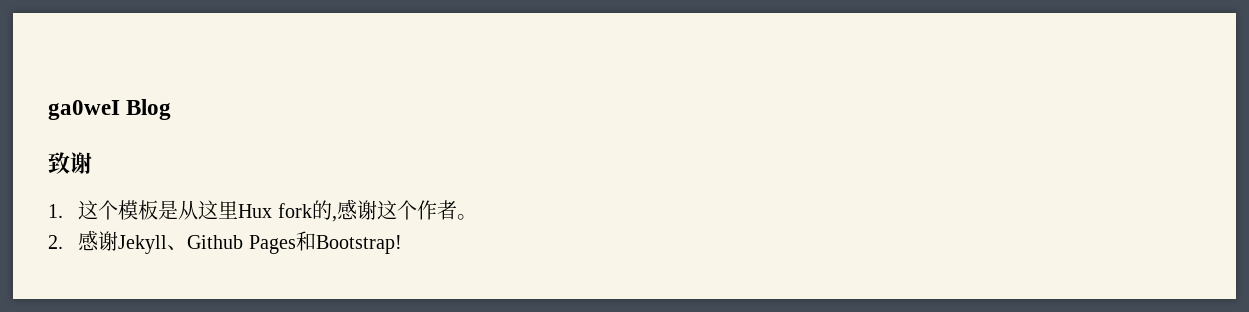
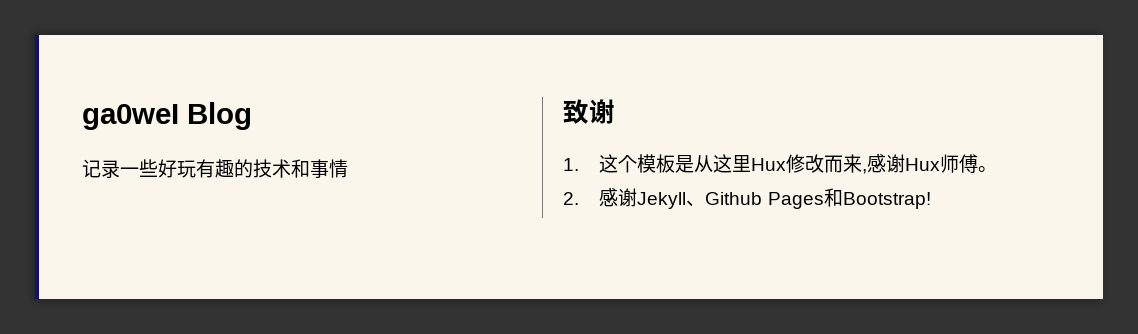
(172, 109) none -> [82,159,348,178] // 记录一些好玩有趣的技术和事情
[277,199,457,222] fork的,感谢这个作者 -> [786,154,979,174] 修改而来,感谢Hux师傅

